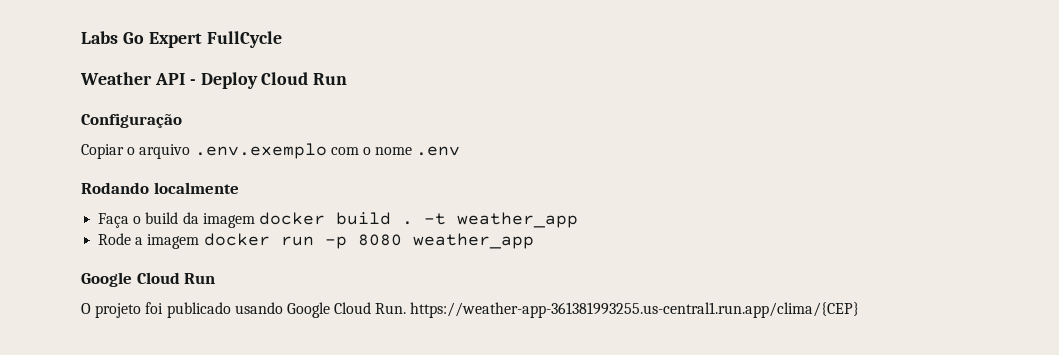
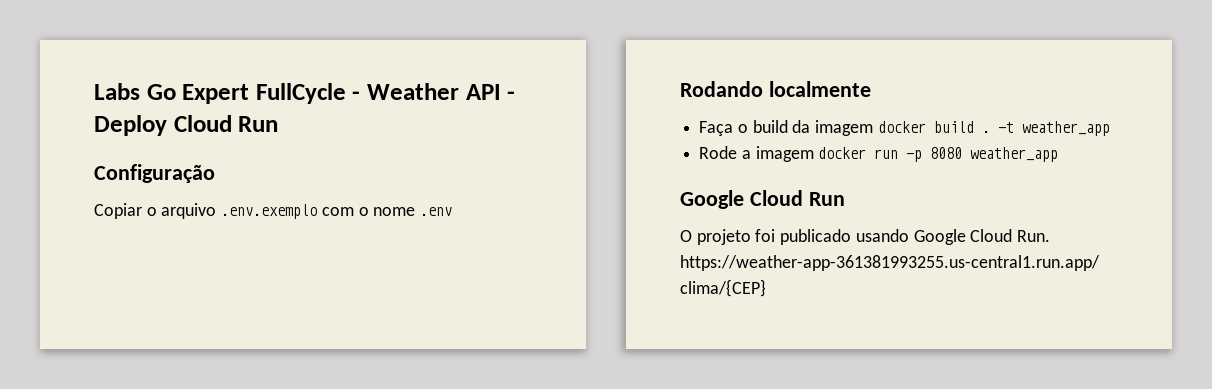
(282, 39) // -> [352,91,361,100] -

